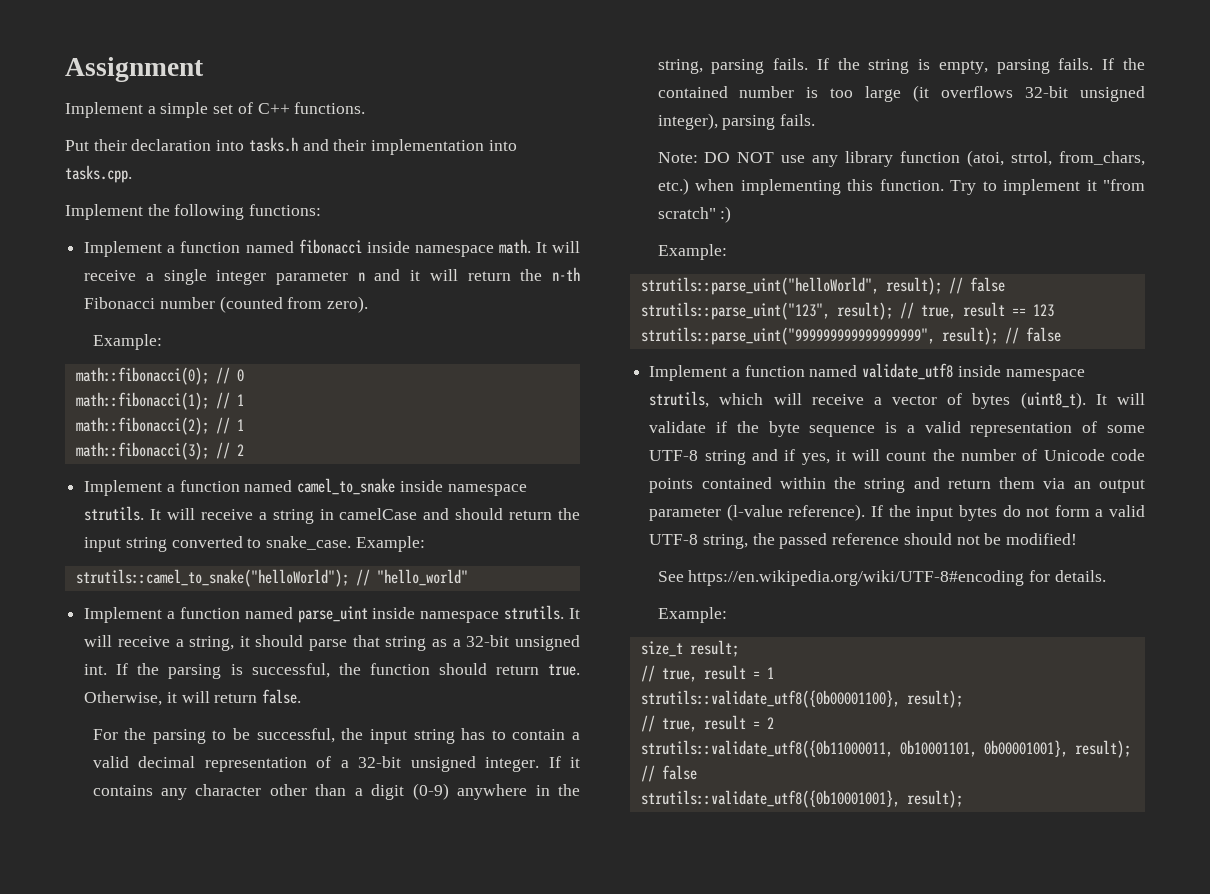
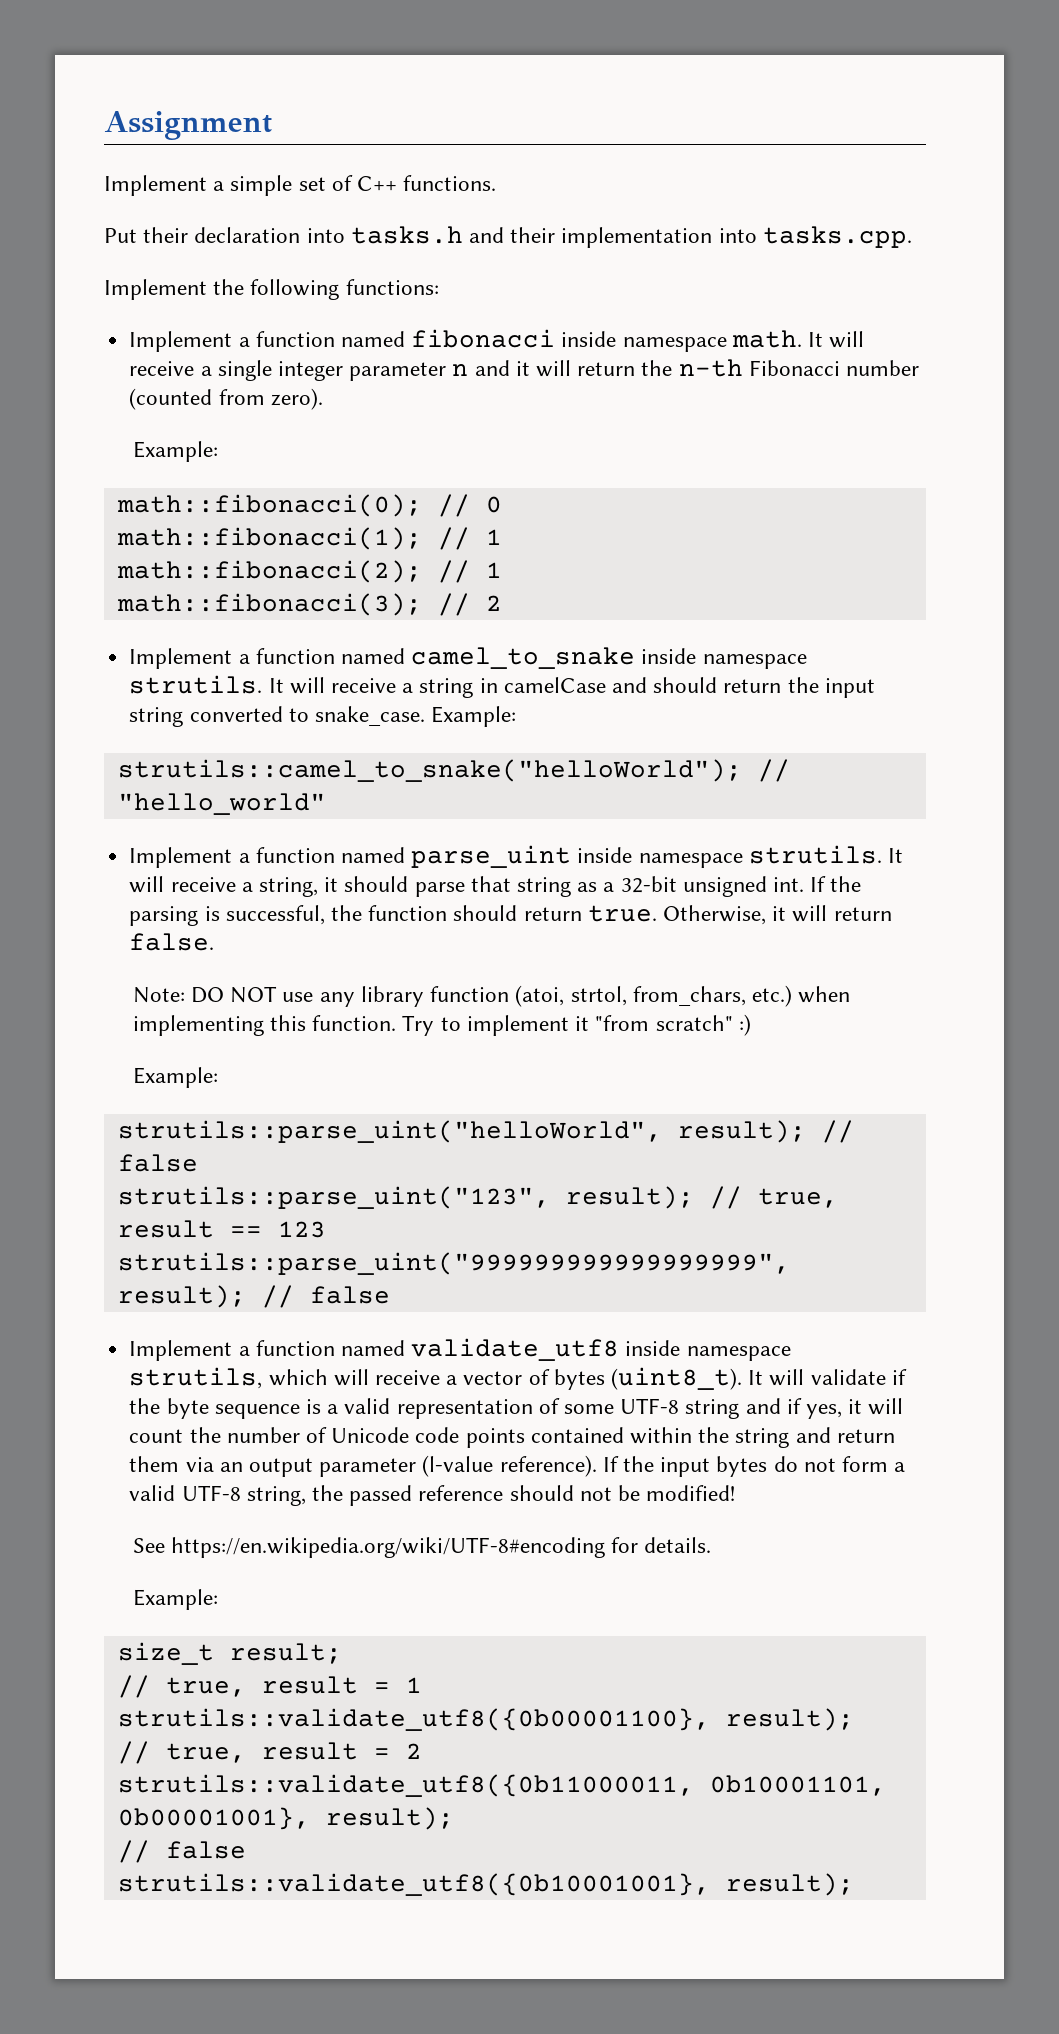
[92,728,580,744] [92,756,581,772] [92,783,580,800] [657,58,1145,74] [657,85,1145,102] [657,113,815,130] // For the parsing to be successful, the input string has to contain a valid decimal representation of a 32-bit unsigned integer. If it contains any character other than a digit (0-9) anywhere in the string, parsing fails. If the string is empty, parsing fails. If the contained number is too large (it overflows 32-bit unsigned integer), parsing fails. -> (215, 942) none

